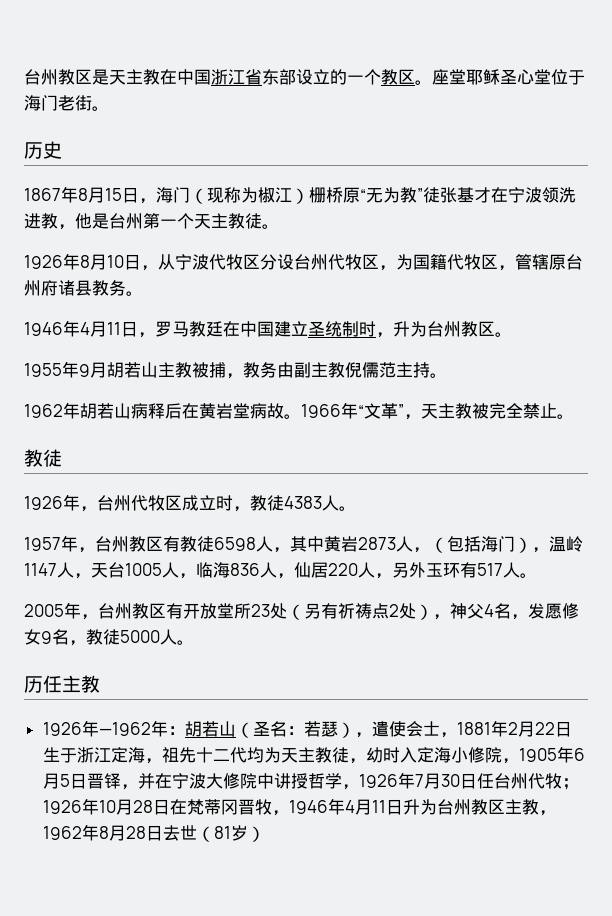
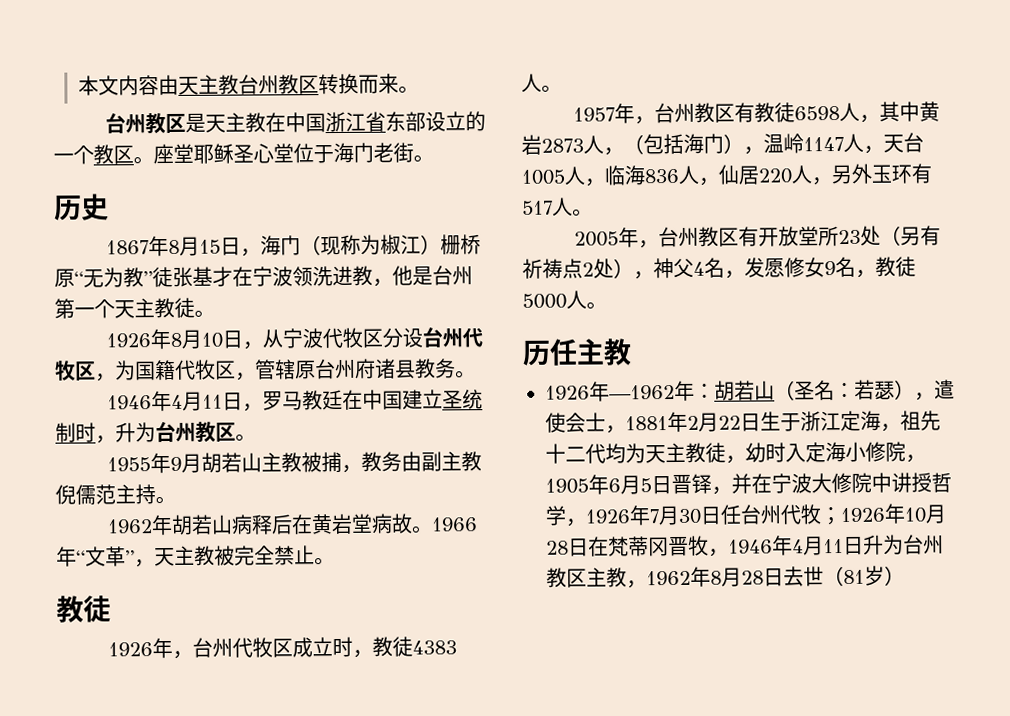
(24, 77) none -> [77,73,419,96] 本文内容由天主教台州教区转换而来。 //

